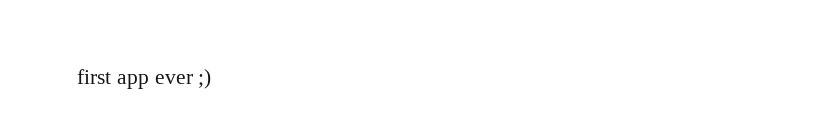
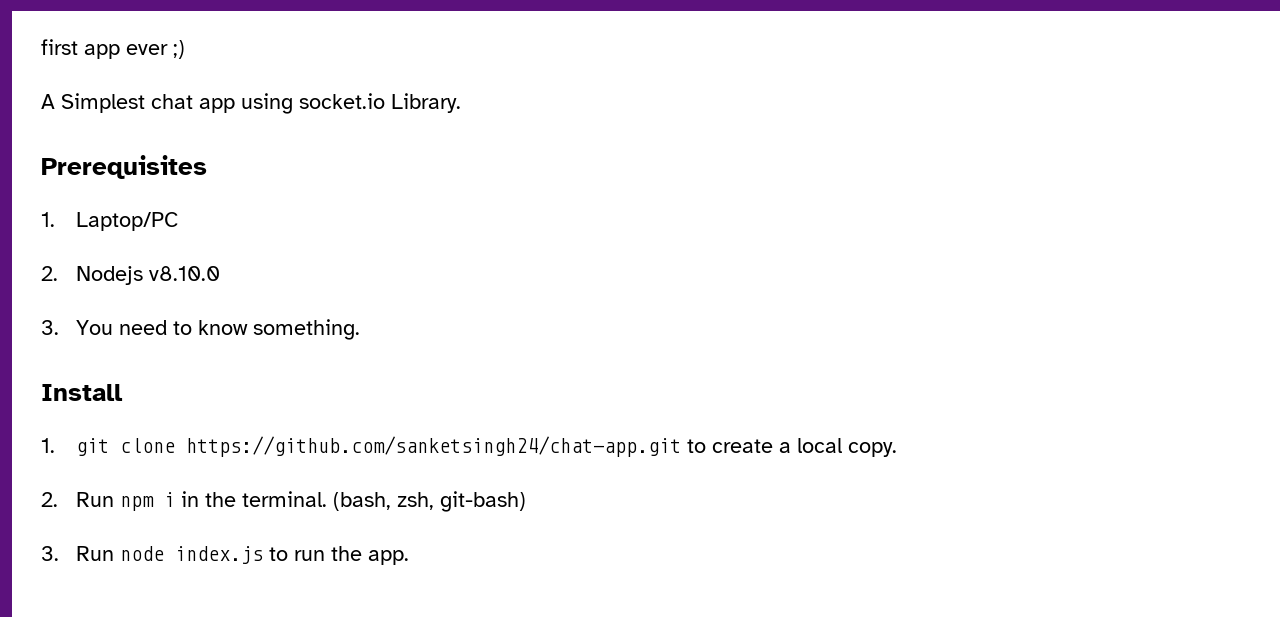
(212, 79) none -> [41,93,461,114] [41,155,207,179] [41,212,179,231] [41,266,221,285] [41,319,361,340] [41,384,123,401] [41,436,898,457] [41,491,527,512] [41,546,410,565] // A Simplest chat app using socket.io Library. // Prerequisites // 1. Laptop/PC // 2. Nodejs v8.10.0 // 3. You need to know something. // Install // 1. git clone https://github.com/sanketsingh24/chat-app.git to create a local copy. // 2. Run npm i in the terminal. (bash, zsh, git-bash) // 3. Run node index.js to run the app.

